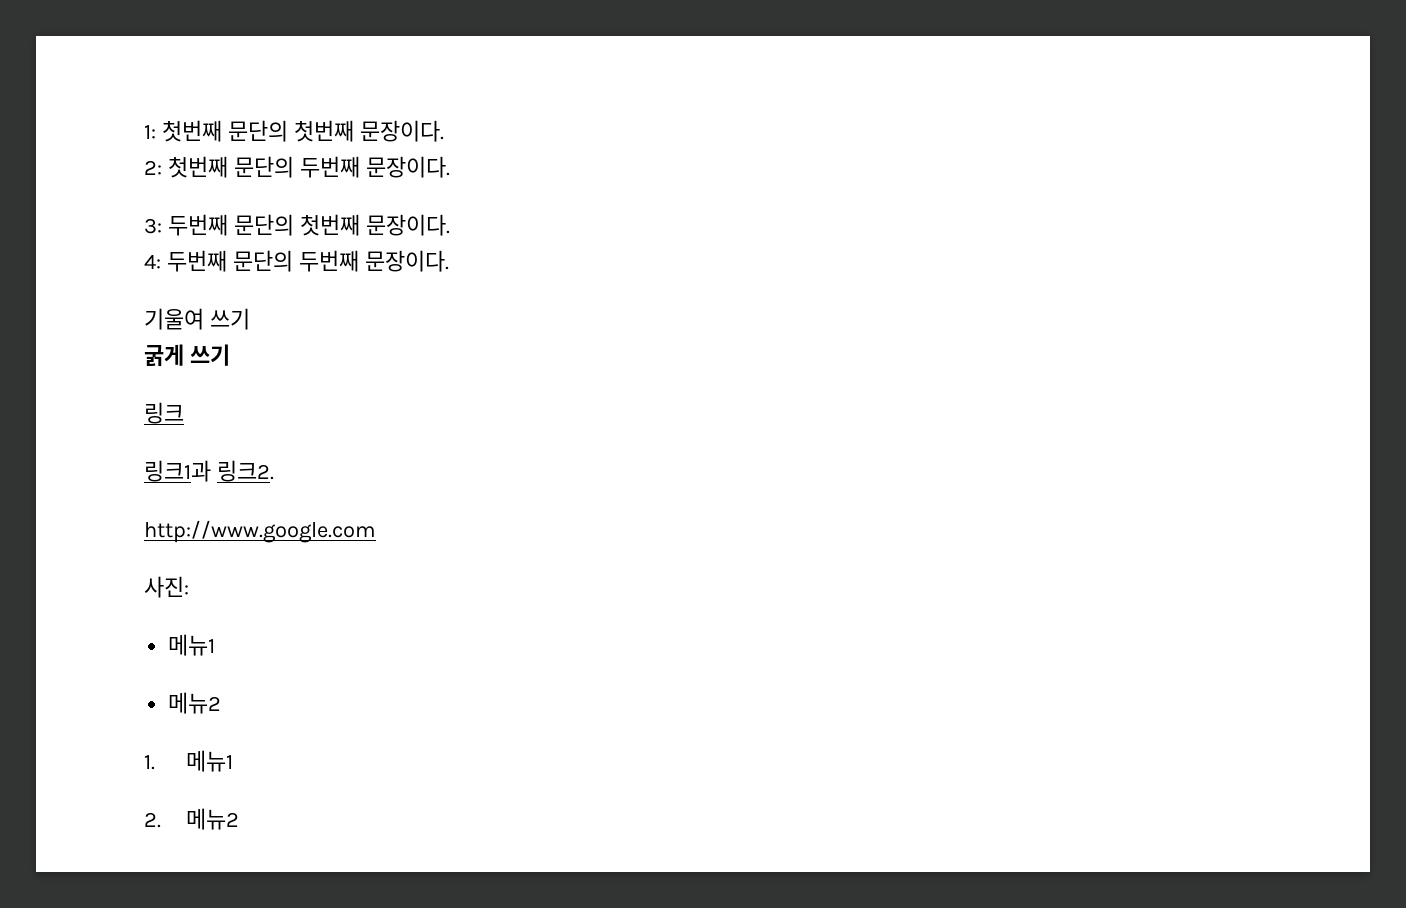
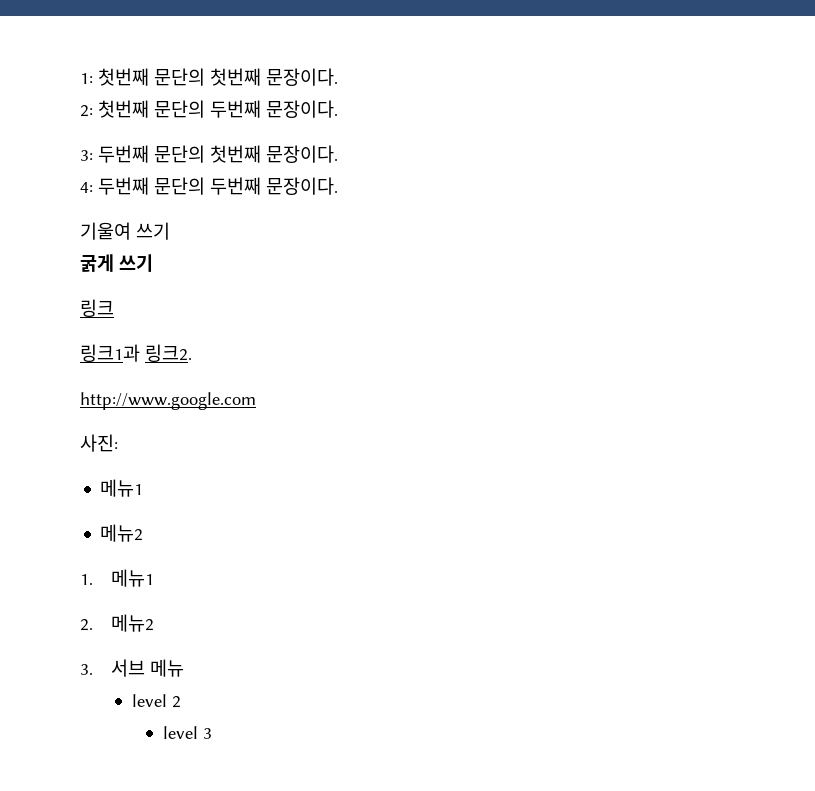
(240, 819) none -> [80,659,185,677] [131,694,181,708] [162,726,212,739] // 3. 서브 메뉴 // level 2 // level 3

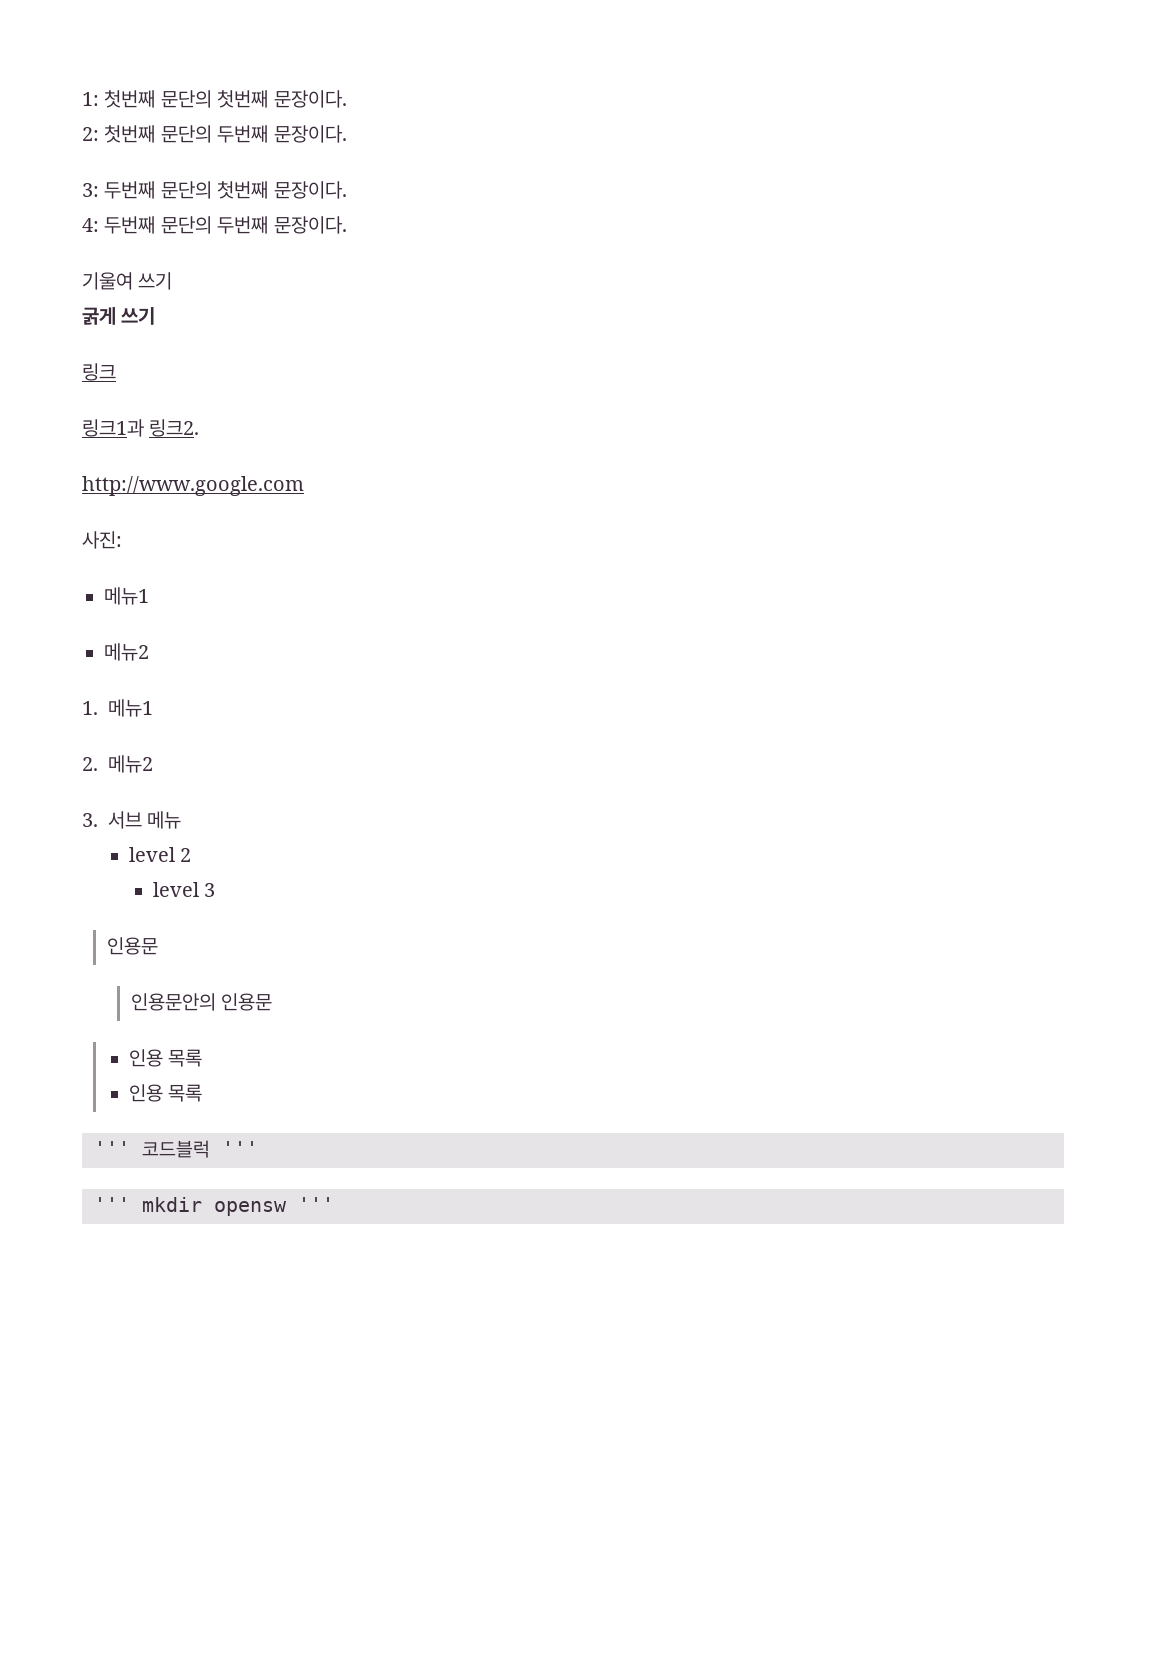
(212, 733) none -> [106,937,158,955] [131,993,273,1011] [128,1049,202,1067] [128,1084,202,1102] [94,1140,258,1158] [94,1197,334,1216] // 인용문 // 인용문안의 인용문 // 인용 목록 // 인용 목록 // ''' 코드블럭 ''' // ''' mkdir opensw '''

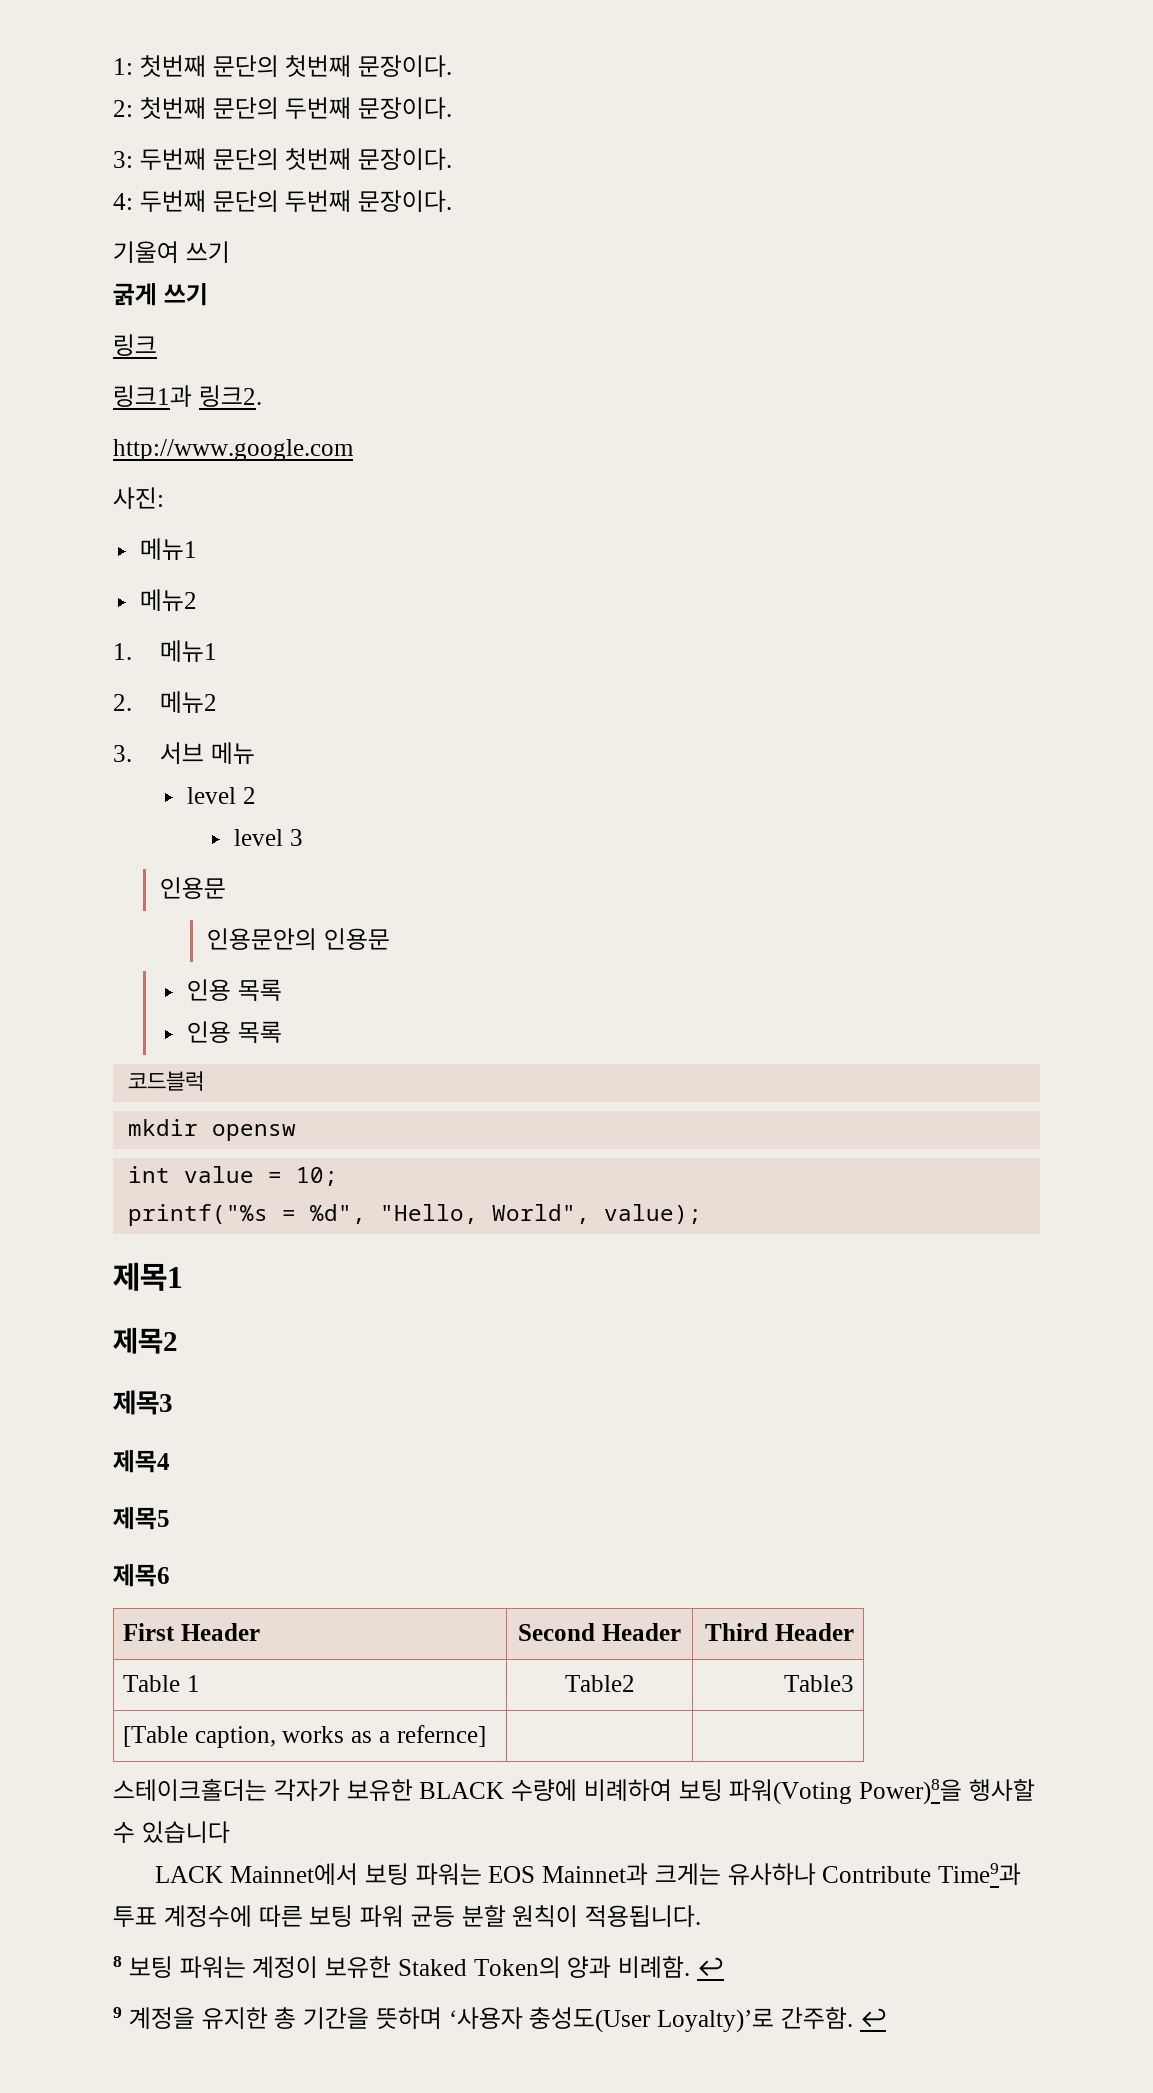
[94,1141,130,1156] ''' -> (283, 1032) none
[222,1141,258,1156] [94,1197,130,1212] ''' // ''' -> (204, 1081) //
[298,1197,334,1212] ''' -> [127,1166,338,1186] [127,1204,702,1226] [113,1262,183,1291] [113,1327,178,1354] [113,1390,173,1415] [113,1450,170,1473] [113,1507,170,1530] [113,1564,170,1587] [122,1623,260,1641] [518,1623,681,1641] [705,1623,855,1641] [122,1675,200,1692] [564,1675,635,1692] [784,1675,855,1692] [122,1725,486,1748] [113,1778,1035,1805] [113,1821,230,1844] [155,1863,1022,1886] [113,1905,701,1928] [113,1956,724,1979] [113,2007,887,2033] // int value = 10; // printf("%s = %d", "Hello, World", value); // 제목1 // 제목2 // 제목3 // 제목4 // 제목5 // 제목6 // First Header | Second Header | Third Header // Table 1 | Table2 | Table3 // [Table caption, works as a refernce] | | // 스테이크홀더는 각자가 보유한 BLACK 수량에 비례하여 보팅 파워(Voting Power)8을 행사할 수 있습니다 // LACK Mainnet에서 보팅 파워는 EOS Mainnet과 크게는 유사하나 Contribute Time9과 투표 계정수에 따른 보팅 파워 균등 분할 원칙이 적용됩니다. // 8 보팅 파워는 계정이 보유한 Staked Token의 양과 비례함. ↩ // 9 계정을 유지한 총 기간을 뜻하며 ‘사용자 충성도(User Loyalty)’로 간주함. ↩

